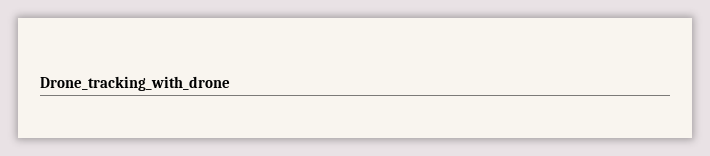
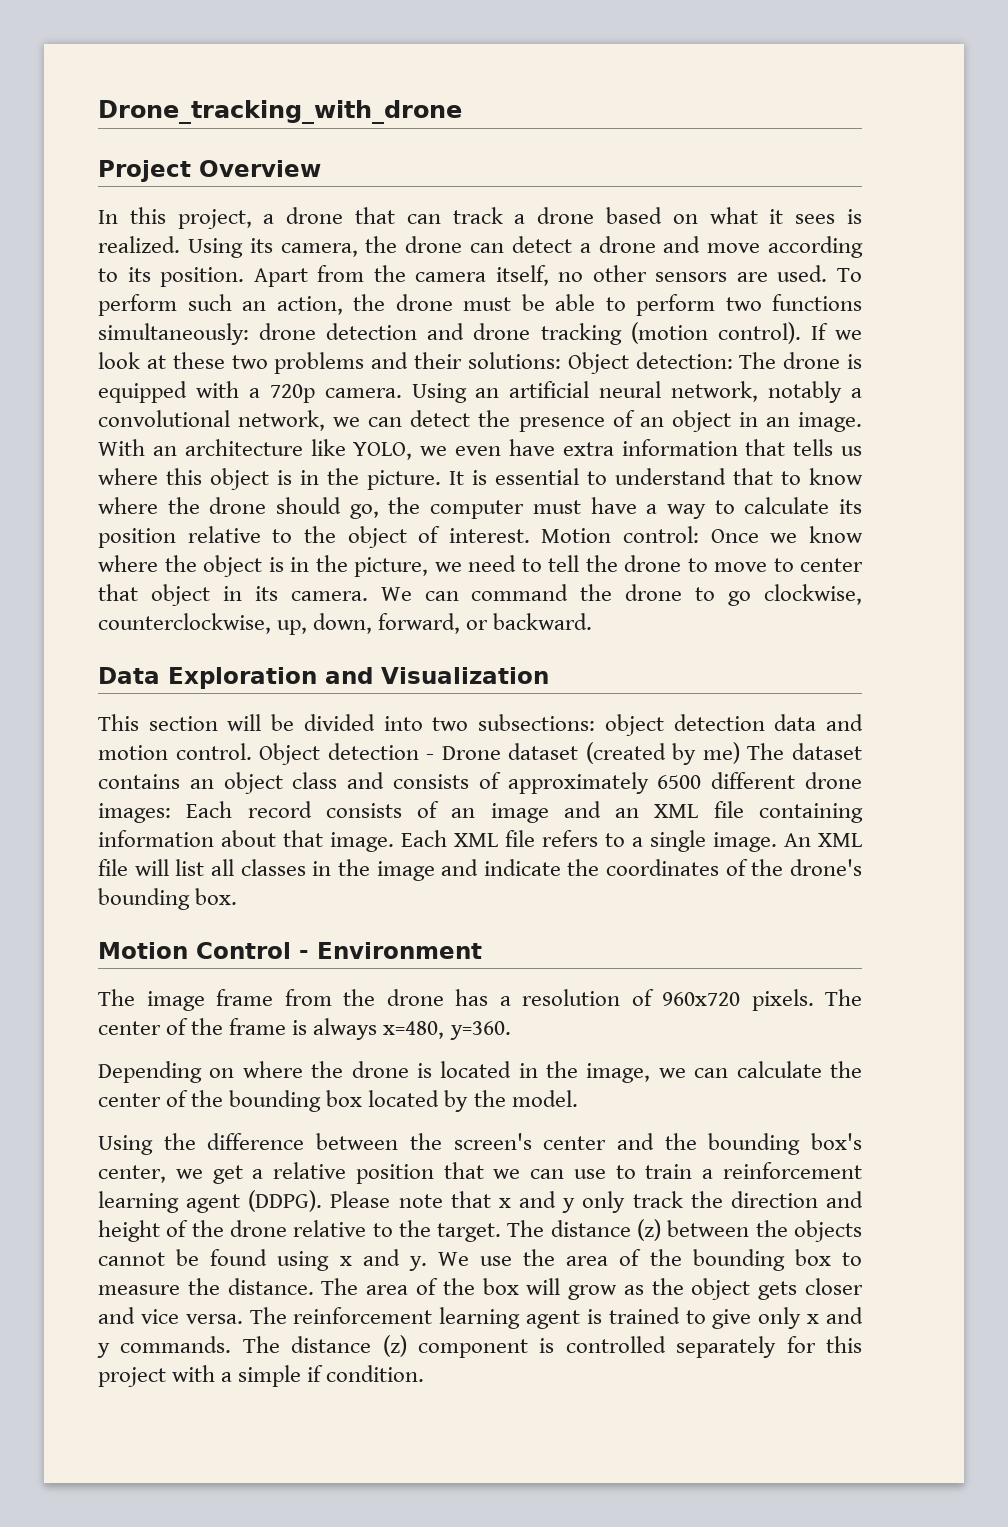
(230, 83) none -> [98,160,321,182] [98,207,862,229] [98,236,863,258] [98,265,863,287] [98,294,862,316] [98,322,862,345] [98,352,863,374] [98,381,862,403] [98,410,863,432] [98,439,863,460] [98,468,863,490] [98,497,863,519] [98,526,863,548] [98,555,863,577] [98,584,862,606] [98,613,593,635] [98,667,549,689] [98,714,864,736] [98,742,862,765] [98,772,862,794] [98,801,863,823] [98,830,862,852] [98,859,862,881] [98,888,238,910] [98,942,482,959] [98,989,862,1011] [98,1018,511,1040] [98,1061,862,1083] [98,1090,578,1112] [98,1133,863,1155] [98,1162,862,1184] [98,1190,863,1213] [98,1219,862,1242] [98,1249,862,1271] [98,1278,864,1300] [98,1307,863,1329] [97,1335,862,1358] [98,1365,425,1387] // Project Overview // In this project, a drone that can track a drone based on what it sees is realized. Using its camera, the drone can detect a drone and move according to its position. Apart from the camera itself, no other sensors are used. To perform such an action, the drone must be able to perform two functions simultaneously: drone detection and drone tracking (motion control). If we look at these two problems and their solutions: Object detection: The drone is equipped with a 720p camera. Using an artificial neural network, notably a convolutional network, we can detect the presence of an object in an image. With an architecture like YOLO, we even have extra information that tells us where this object is in the picture. It is essential to understand that to know where the drone should go, the computer must have a way to calculate its position relative to the object of interest. Motion control: Once we know where the object is in the picture, we need to tell the drone to move to center that object in its camera. We can command the drone to go clockwise, counterclockwise, up, down, forward, or backward. // Data Exploration and Visualization // This section will be divided into two subsections: object detection data and motion control. Object detection - Drone dataset (created by me) The dataset contains an object class and consists of approximately 6500 different drone images: Each record consists of an image and an XML file containing information about that image. Each XML file refers to a single image. An XML file will list all classes in the image and indicate the coordinates of the drone's bounding box. // Motion Control - Environment // The image frame from the drone has a resolution of 960x720 pixels. The center of the frame is always x=480, y=360. // Depending on where the drone is located in the image, we can calculate the center of the bounding box located by the model. // Using the difference between the screen's center and the bounding box's center, we get a relative position that we can use to train a reinforcement learning agent (DDPG). Please note that x and y only track the direction and height of the drone relative to the target. The distance (z) between the objects cannot be found using x and y. We use the area of the bounding box to measure the distance. The area of the box will grow as the object gets closer and vice versa. The reinforcement learning agent is trained to give only x and y commands. The distance (z) component is controlled separately for this project with a simple if condition.

